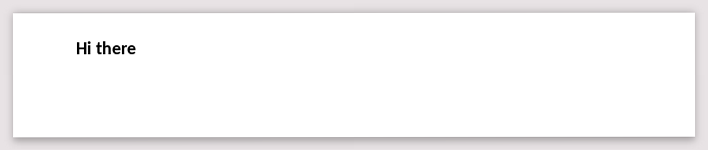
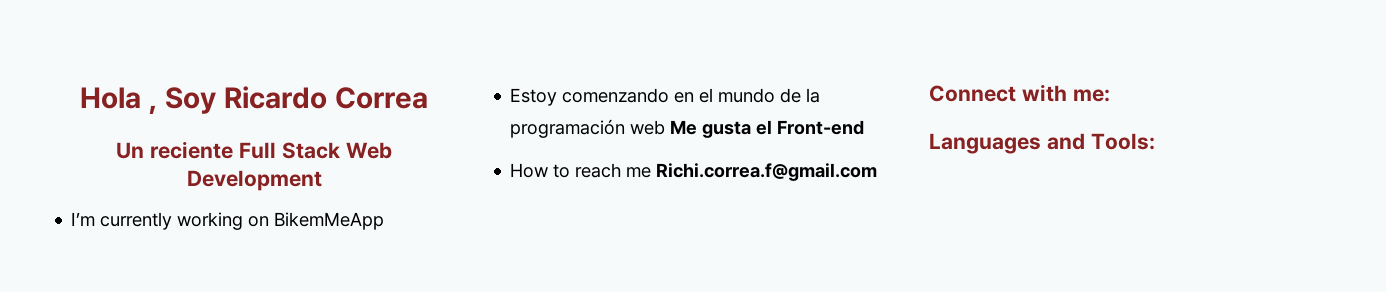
[75,41,136,55] Hi there -> [80,86,428,114] [116,141,392,159] [186,170,322,191] [71,212,385,230] [510,88,821,106] [510,119,865,138] [510,163,878,181] [929,84,1110,102] [929,133,1155,154] Hola , Soy Ricardo Correa // Un reciente Full Stack Web Development // I’m currently working on BikemMeApp // Estoy comenzando en el mundo de la programación web Me gusta el Front-end // How to reach me Richi.correa.f@gmail.com // Connect with me: // Languages and Tools:

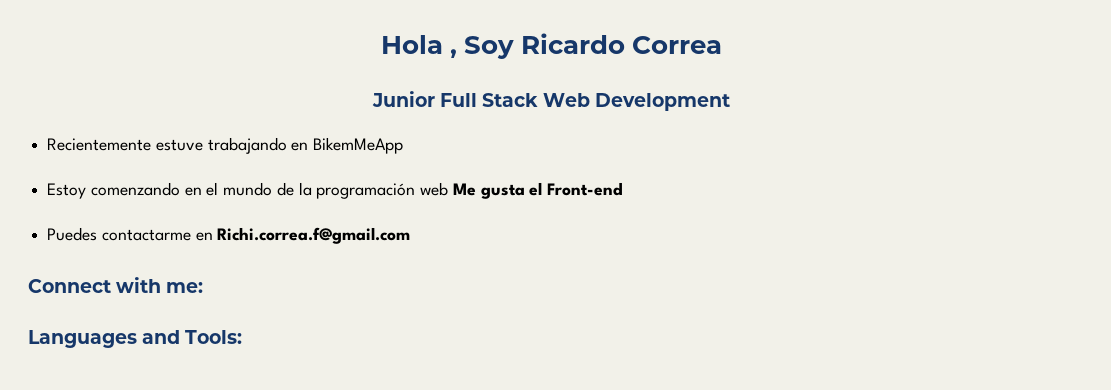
[116,141,234,159] Un reciente -> [371,91,435,107] Junior
[71,212,270,230] I’m currently working on -> [47,137,309,154] Recientemente estuve trabajando en
[510,163,652,178] How to reach me -> [47,227,213,241] Puedes contactarme en

